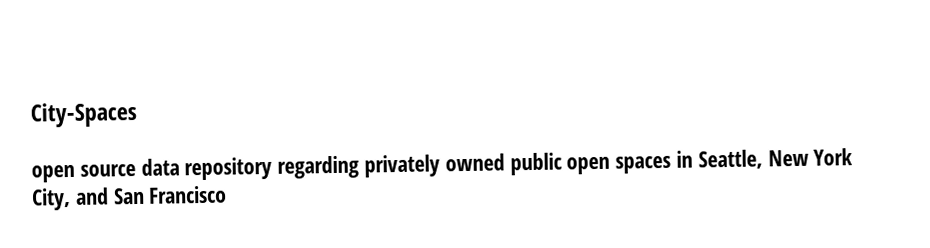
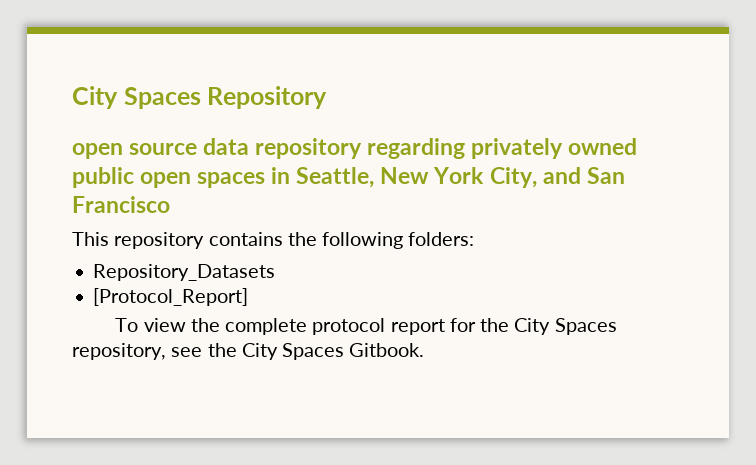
[30,101,137,128] City-Spaces -> [72,86,328,109] City Spaces Repository
(228, 194) none -> [72,232,475,249] [93,264,276,281] [93,288,249,306] [115,318,617,335] [72,343,425,360] // This repository contains the following folders: // Repository_Datasets // [Protocol_Report] // To view the complete protocol report for the City Spaces repository, see the City Spaces Gitbook.

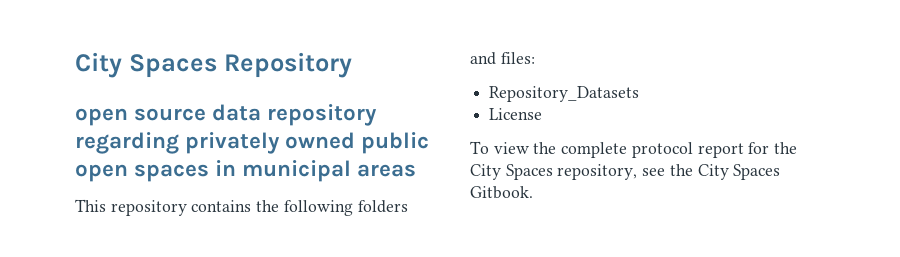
[296,167,625,188] [72,196,170,213] Seattle, New York City, and San Francisco -> [242,160,417,182] municipal areas
[408,232,475,246] folders: -> [357,200,408,213] [470,52,535,65] folders and files:
[93,288,249,306] [Protocol_Report] -> [489,108,543,120] License

